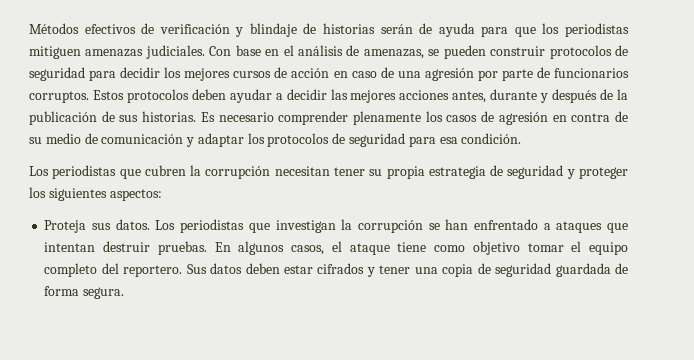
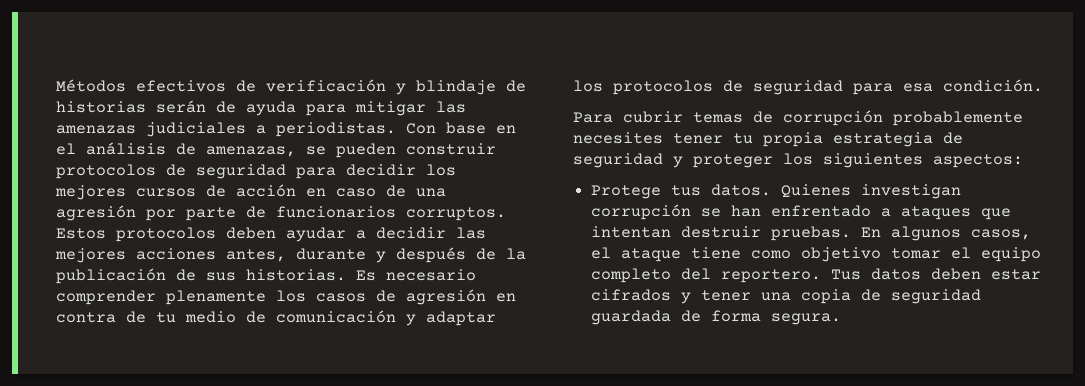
[514,23,629,37] [29,45,205,59] que los periodistas mitiguen amenazas judiciales. -> [355,101,466,116] [56,122,396,137] mitigar las amenazas judiciales a periodistas.
[29,137,42,144] su -> [156,312,176,323] tu
[29,165,383,179] Los periodistas que cubren la corrupción necesitan tener su -> [573,110,1023,126] [573,132,753,144] Para cubrir temas de corrupción probablemente necesites tener tu
[44,219,353,233] Proteja sus datos. Los periodistas que investigan la -> [591,184,962,199] Protege tus datos. Quienes investigan
[186,264,207,274] Sus -> [831,269,862,280] Tus

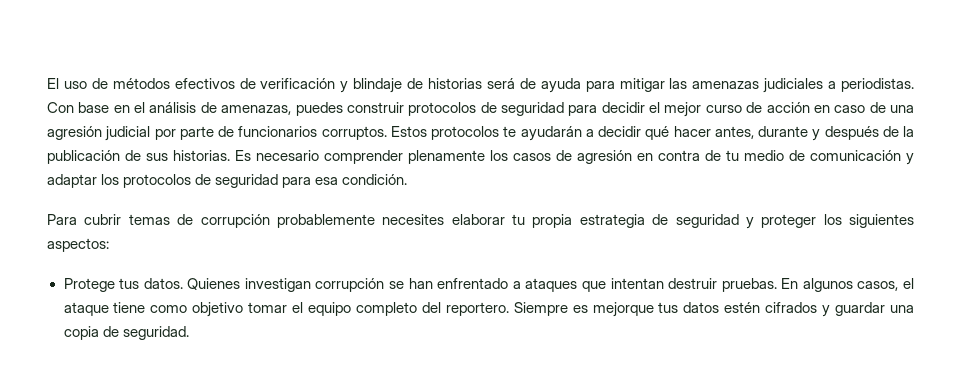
[56,79,126,92] Métodos -> [47,78,170,89] El uso de métodos
[156,100,206,113] serán -> [486,78,515,89] será
[306,143,396,158] se pueden -> [295,102,343,116] puedes
[426,164,456,176] [55,185,196,200] los mejores cursos -> [649,102,742,117] el mejor curso
(136, 213) none -> [105,126,151,141] judicial
[226,227,486,242] [55,248,216,263] deben ayudar a decidir las mejores acciones -> [503,126,711,141] te ayudarán a decidir qué hacer
[673,133,723,144] tener -> [451,214,505,225] elaborar
[831,268,1042,280] Tus datos deben estar -> [513,302,761,317] Siempre es mejorque tus datos estén
[701,290,752,301] tener -> [835,302,886,316] guardar
[891,289,982,304] [591,310,842,325] seguridad guardada de forma segura. -> [122,326,189,340] seguridad.

